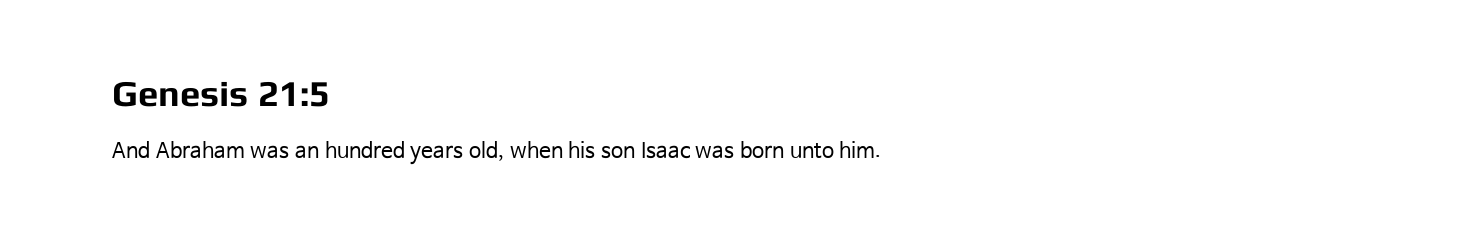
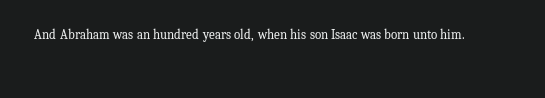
[112,81,330,107] Genesis 21:5 // -> (34, 33) none

